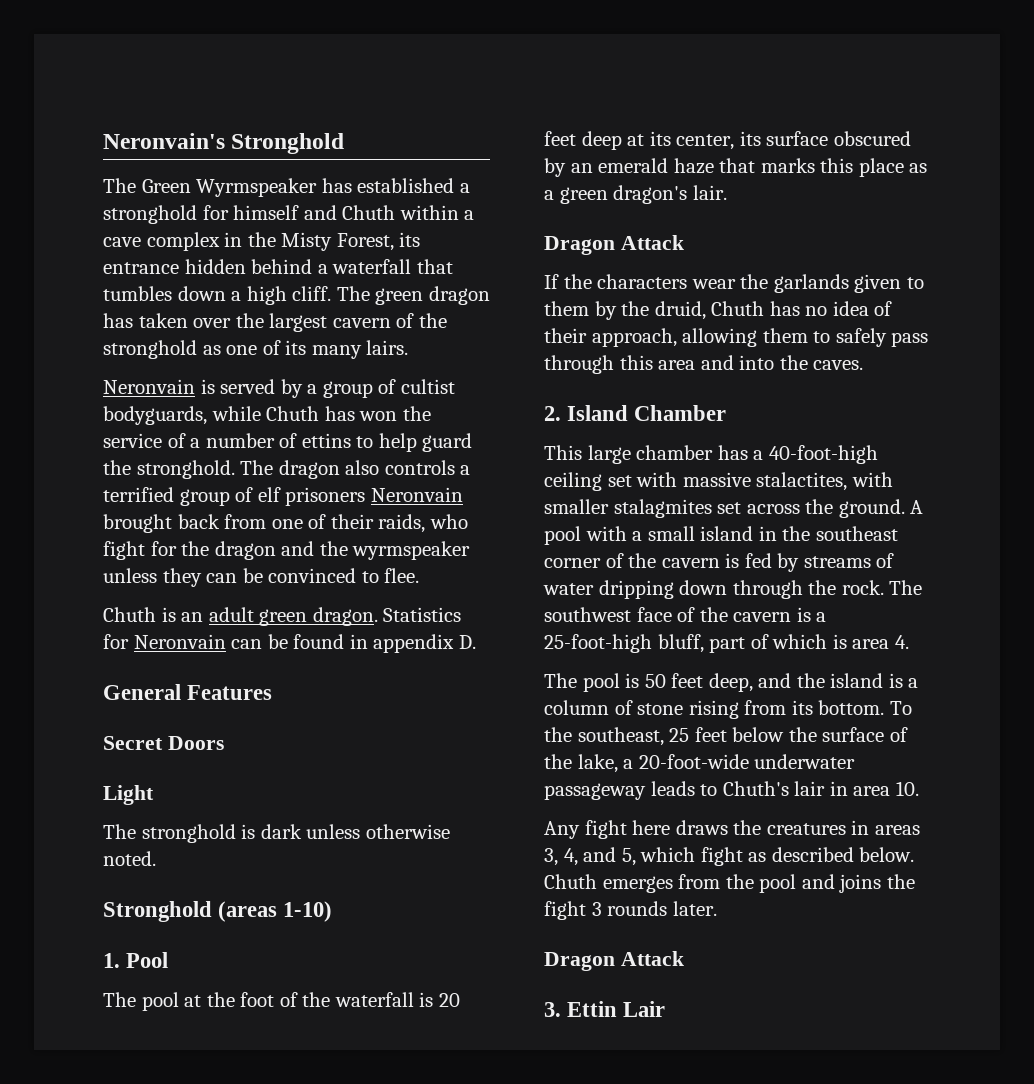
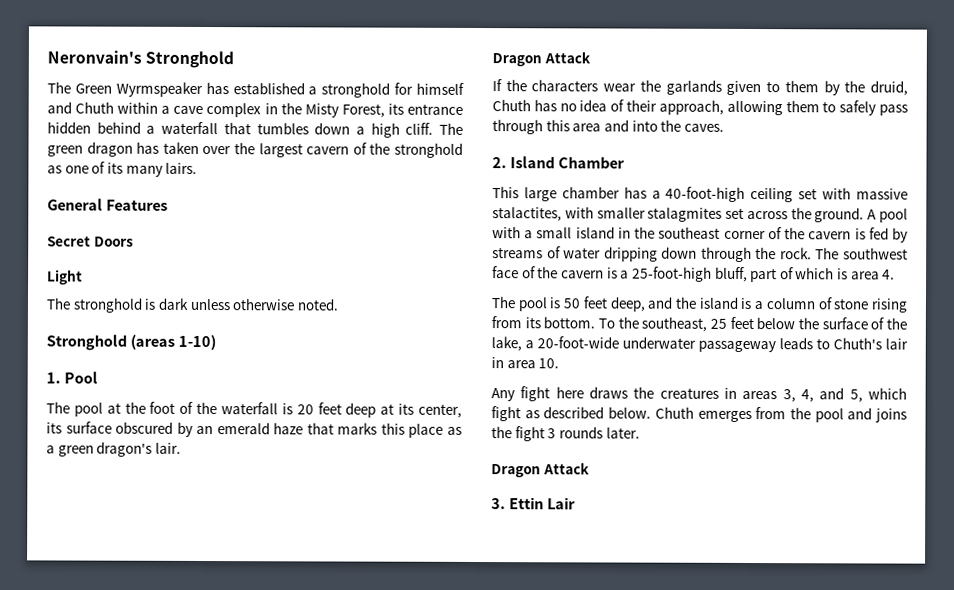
[103,379,455,398] [103,406,431,425] [103,433,473,452] [103,460,471,479] [103,487,463,506] [103,514,468,533] [103,541,471,560] [103,568,420,587] [103,607,462,626] [103,634,476,653] // Neronvain is served by a group of cultist bodyguards, while Chuth has won the service of a number of ettins to help guard the stronghold. The dragon also controls a terrified group of elf prisoners Neronvain brought back from one of their raids, who fight for the dragon and the wyrmspeaker unless they can be convinced to flee. // Chuth is an adult green dragon. Statistics for Neronvain can be found in appendix D. -> (198, 168) none

